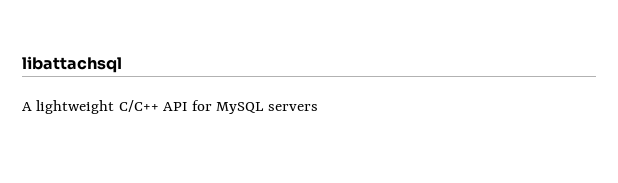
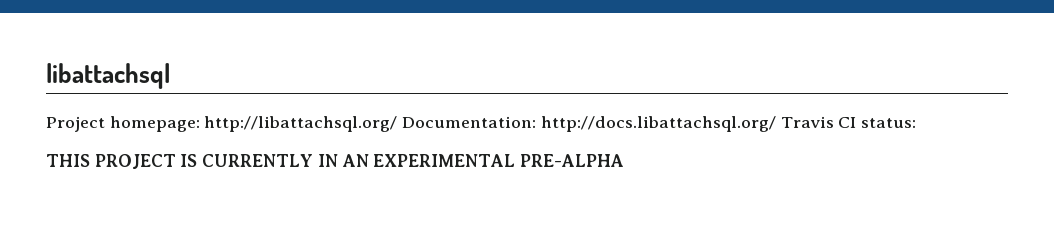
[22,100,318,114] A lightweight C/C++ API for MySQL servers -> [46,116,917,132] [46,154,625,169] Project homepage: http://libattachsql.org/ Documentation: http://docs.libattachsql.org/ Travis CI status: // THIS PROJECT IS CURRENTLY IN AN EXPERIMENTAL PRE-ALPHA

